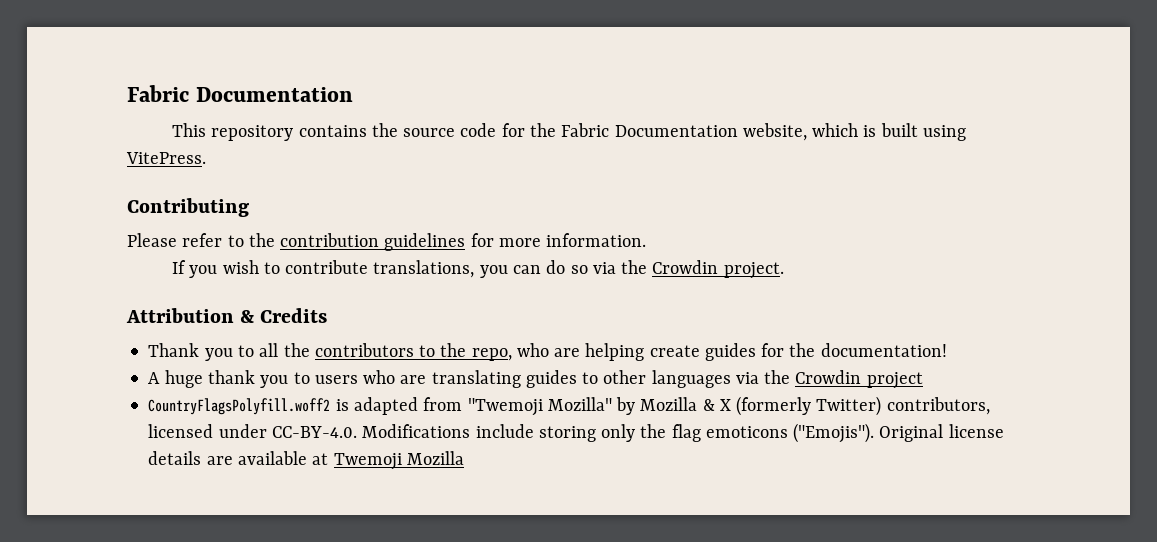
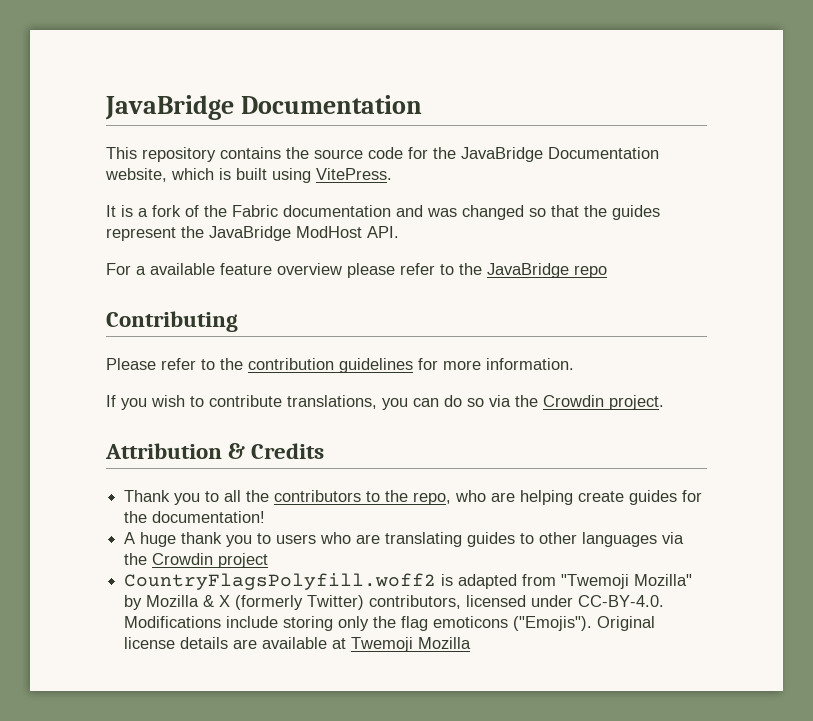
[127,85,189,102] Fabric -> [105,95,234,120] JavaBridge
[561,123,610,137] Fabric -> [461,147,543,162] JavaBridge
(206, 158) none -> [106,205,660,220] [106,226,399,241] [106,263,607,278] // It is a fork of the Fabric documentation and was changed so that the guides represent the JavaBridge ModHost API. // For a available feature overview please refer to the JavaBridge repo

